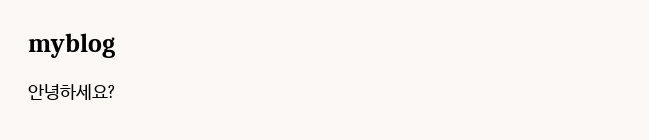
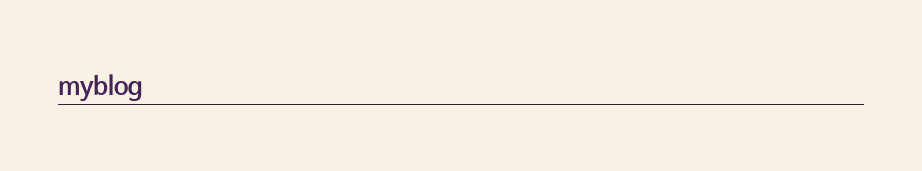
[28,84,116,100] // 안녕하세요? -> (143, 88) none

